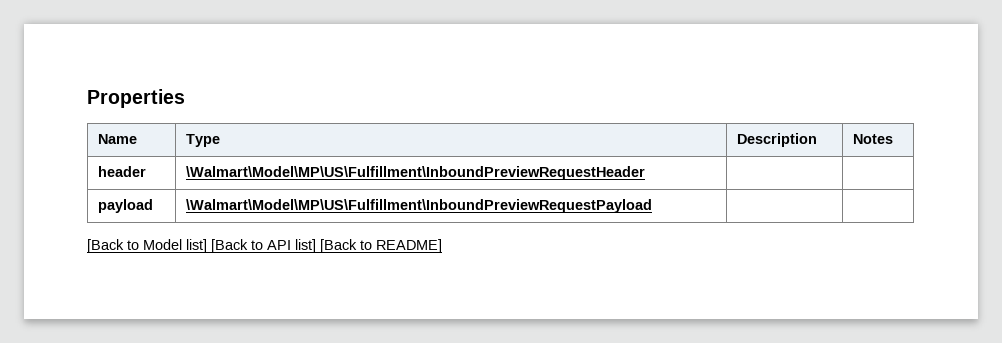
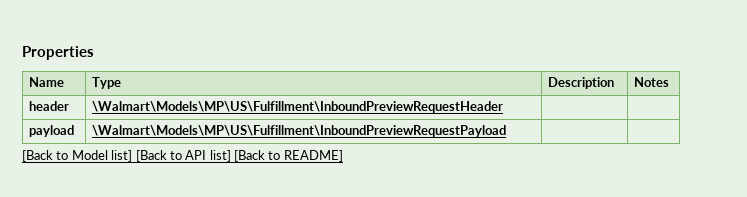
[186,166,646,180] \Walmart\Model\MP\US\Fulfillment\InboundPreviewRequestHeader -> [91,101,503,113] \Walmart\Models\MP\US\Fulfillment\InboundPreviewRequestHeader
[186,199,653,213] \Walmart\Model\MP\US\Fulfillment\InboundPreviewRequestPayload -> [91,125,506,137] \Walmart\Models\MP\US\Fulfillment\InboundPreviewRequestPayload

